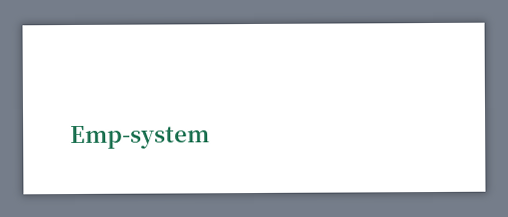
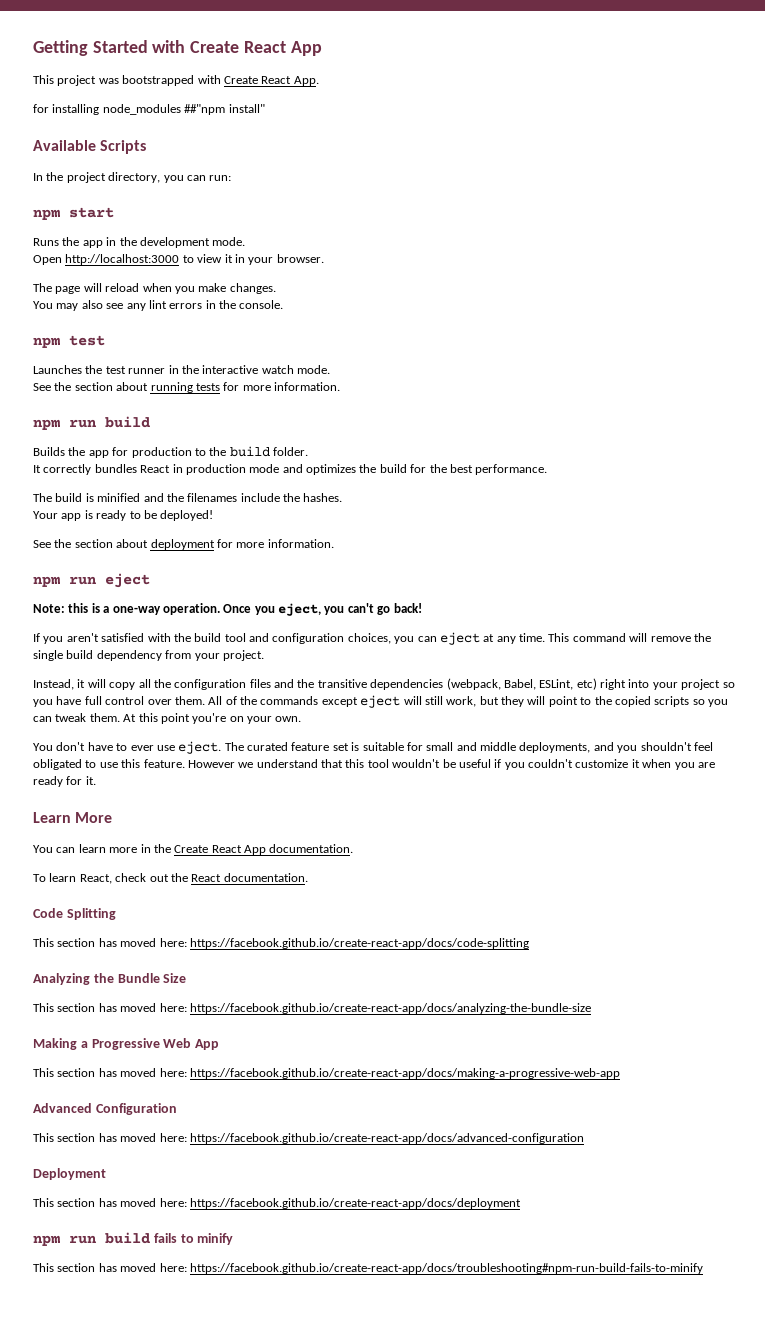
[70,125,210,150] Emp-system -> [33,40,322,56] [33,75,319,86] [33,104,265,115] [33,140,147,154] [33,172,232,183] [33,207,114,220] [33,237,246,248] [33,254,324,265] [33,283,276,294] [33,300,284,311] [33,335,105,348] [33,365,330,374] [33,382,340,393] [33,416,150,430] [33,446,308,458] [33,464,548,475] [33,493,343,502] [33,510,214,521] [33,539,334,550] [33,573,150,588] [33,603,422,616] [33,632,711,645] [33,650,264,661] [33,678,735,690] [33,695,728,708] [33,713,302,724] [33,741,713,754] [33,759,715,770] [33,776,96,787] [33,812,113,823] [33,844,354,855] [33,873,308,884] [33,908,116,920] [33,938,529,949] [33,973,187,985] [33,1003,591,1014] [33,1038,220,1050] [33,1068,620,1079] [33,1103,177,1115] [33,1133,584,1144] [33,1168,106,1180] [33,1198,521,1209] [33,1232,234,1246] [33,1263,703,1274] Getting Started with Create React App // This project was bootstrapped with Create React App. // for installing node_modules ##"npm install" // Available Scripts // In the project directory, you can run: // npm start // Runs the app in the development mode. // Open http://localhost:3000 to view it in your browser. // The page will reload when you make changes. // You may also see any lint errors in the console. // npm test // Launches the test runner in the interactive watch mode. // See the section about running tests for more information. // npm run build // Builds the app for production to the build folder. // It correctly bundles React in production mode and optimizes the build for the best performance. // The build is minified and the filenames include the hashes. // Your app is ready to be deployed! // See the section about deployment for more information. // npm run eject // Note: this is a one-way operation. Once you eject, you can't go back! // If you aren't satisfied with the build tool and configuration choices, you can eject at any time. This command will remove the single build dependency from your project. // Instead, it will copy all the configuration files and the transitive dependencies (webpack, Babel, ESLint, etc) right into your project so you have full control over them. All of the commands except eject will still work, but they will point to the copied scripts so you can tweak them. At this point you're on your own. // You don't have to ever use eject. The curated feature set is suitable for small and middle deployments, and you shouldn't feel obligated to use this feature. However we understand that this tool wouldn't be useful if you couldn't customize it when you are ready for it. // Learn More // You can learn more in the Create React App documentation. // To learn React, check out the React documentation. // Code Splitting // This section has moved here: https://facebook.github.io/create-react-app/docs/code-splitting // Analyzing the Bundle Size // This section has moved here: https://facebook.github.io/create-react-app/docs/analyzing-the-bundle-size // Making a Progressive Web App // This section has moved here: https://facebook.github.io/create-react-app/docs/making-a-progressive-web-app // Advanced Configuration // This section has moved here: https://facebook.github.io/create-react-app/docs/advanced-configuration // Deployment // This section has moved here: https://facebook.github.io/create-react-app/docs/deployment // npm run build fails to minify // This section has moved here: https://facebook.github.io/create-react-app/docs/troubleshooting#npm-run-build-fails-to-minify

